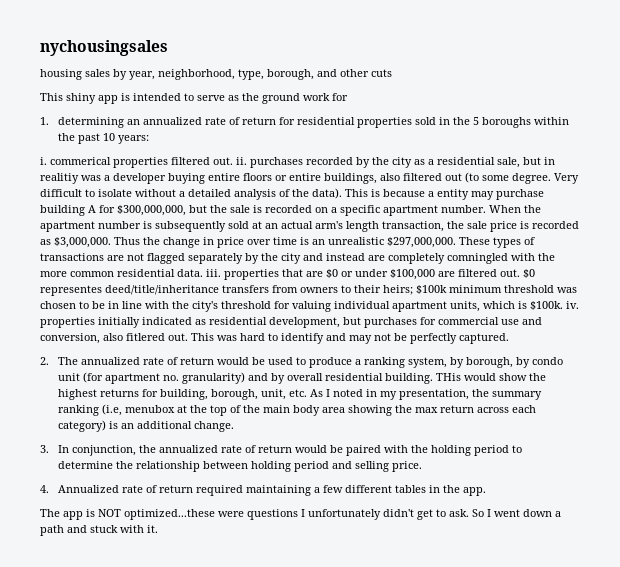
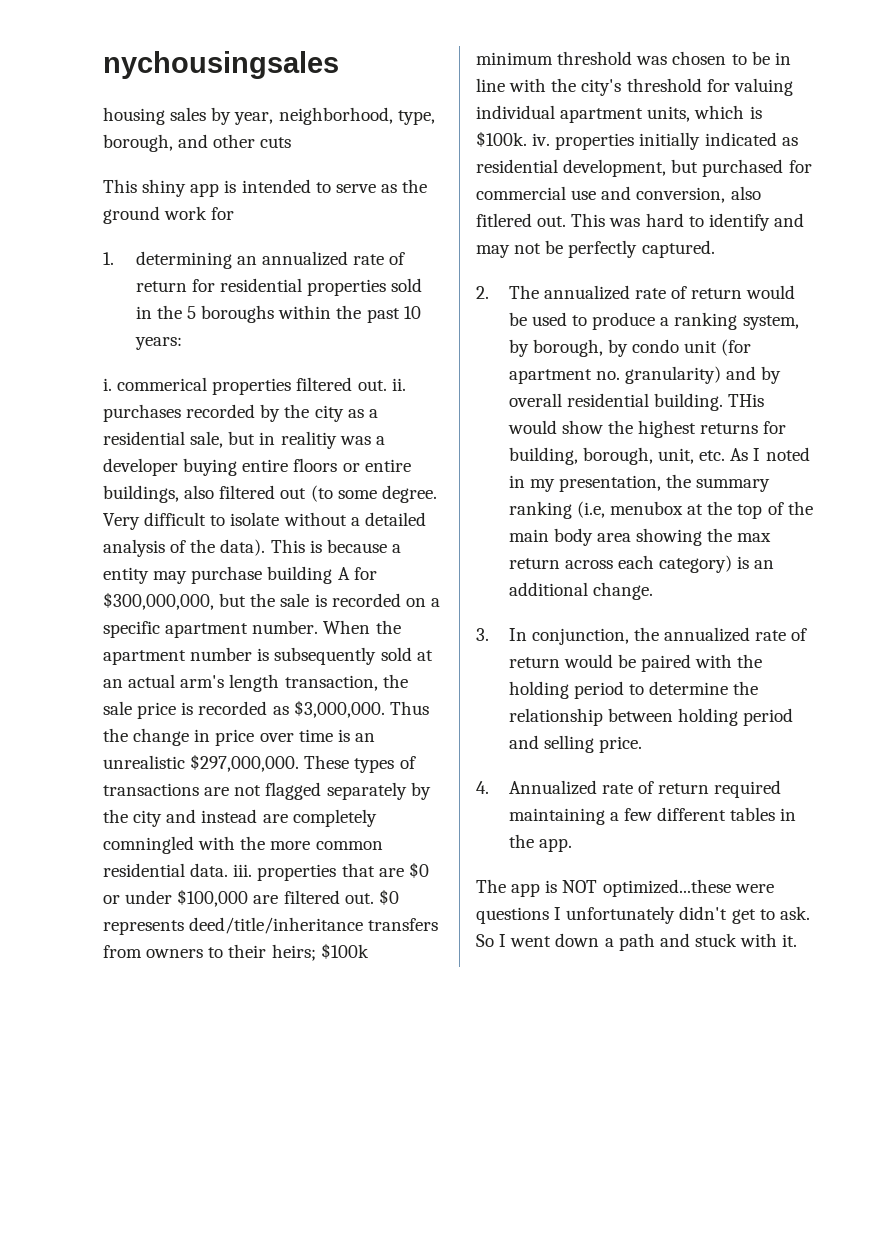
[40,285,102,296] representes -> [103,920,184,935] represents
[364,317,417,328] purchases -> [702,159,784,177] purchased

